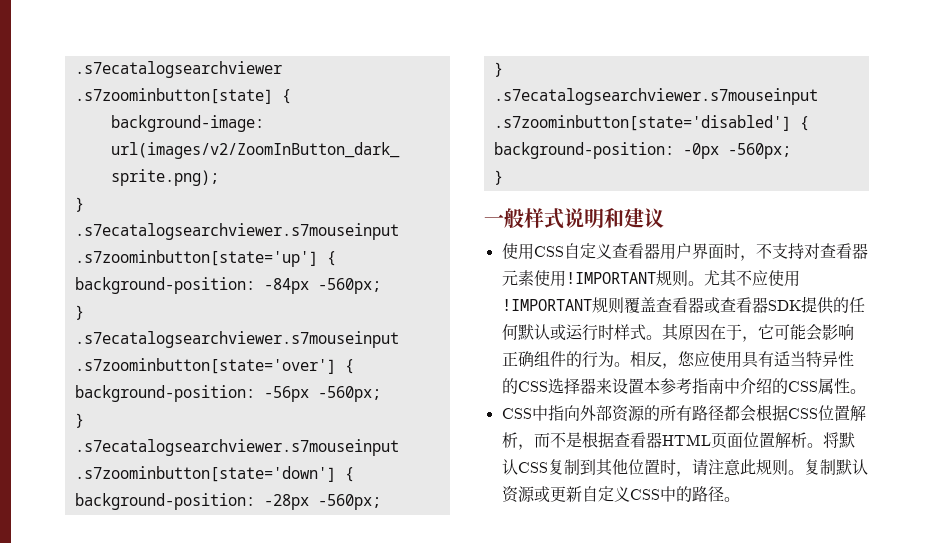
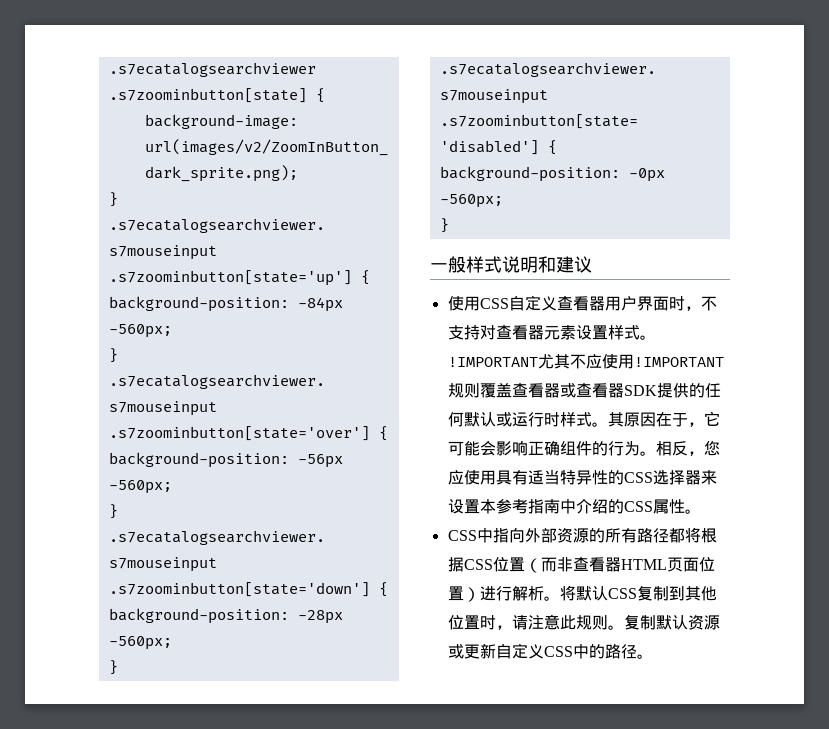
[533,270,704,287] 使用!IMPORTANT规则。 -> [575,325,656,340] [447,357,538,367] 设置样式。!IMPORTANT
[739,405,756,422] 会 -> [684,527,701,543] 将
[849,405,866,421] [501,431,614,450] 解析，而不是根据 -> [524,557,573,573] （而非
(775, 440) none -> [463,586,512,602] ）进行

